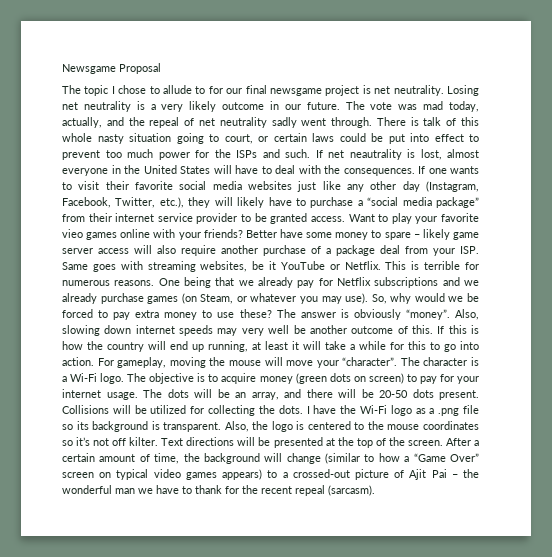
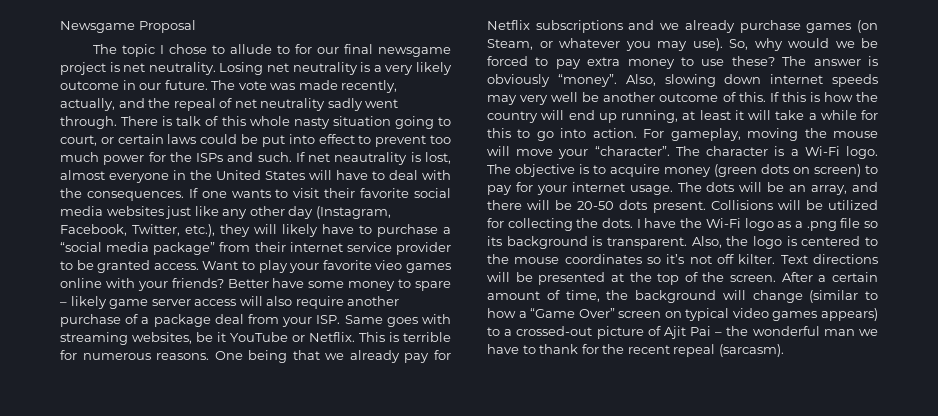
[423,101,479,112] mad today, -> [298,80,398,93] made recently,

